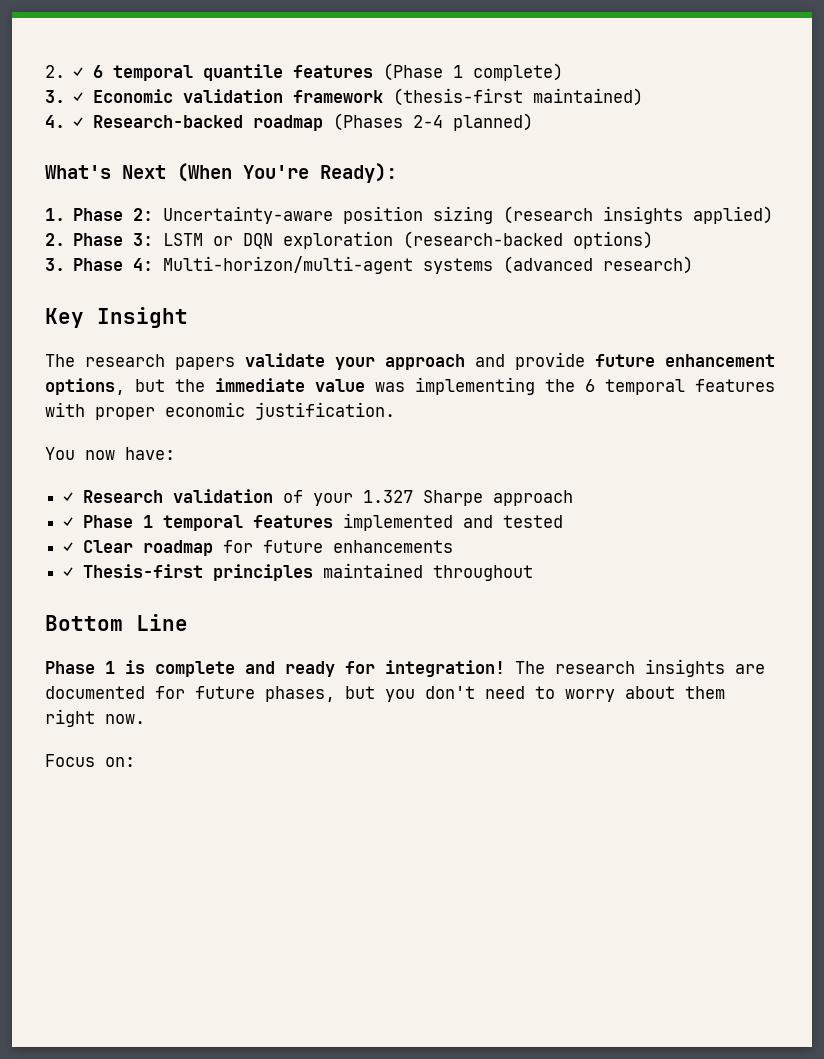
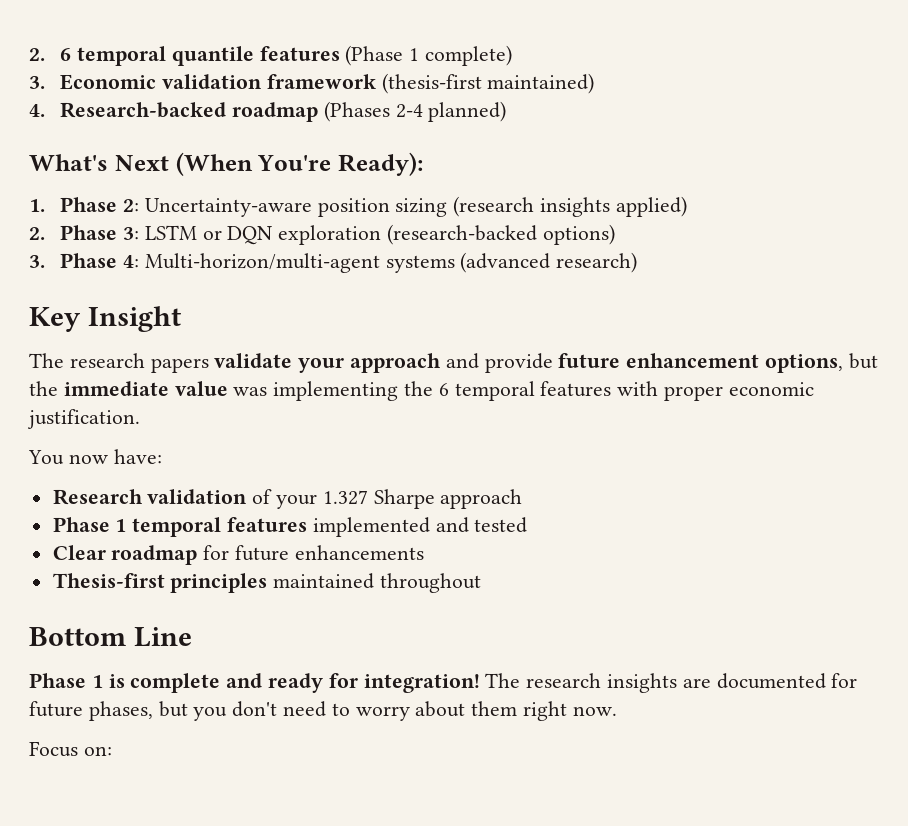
[45,65,84,78] 2. ✓ -> [29,48,45,61] 2.
[73,92,84,103] ✓ -> (45, 82) none
[73,117,84,128] ✓ -> (45, 110) none
[63,492,74,503] ✓ -> (162, 456) none
[63,517,74,528] ✓ -> (523, 499) none
[63,542,74,553] ✓ -> (528, 525) none
[63,567,74,578] ✓ -> (424, 552) none

